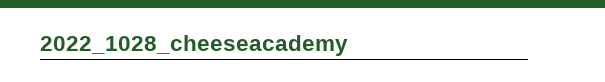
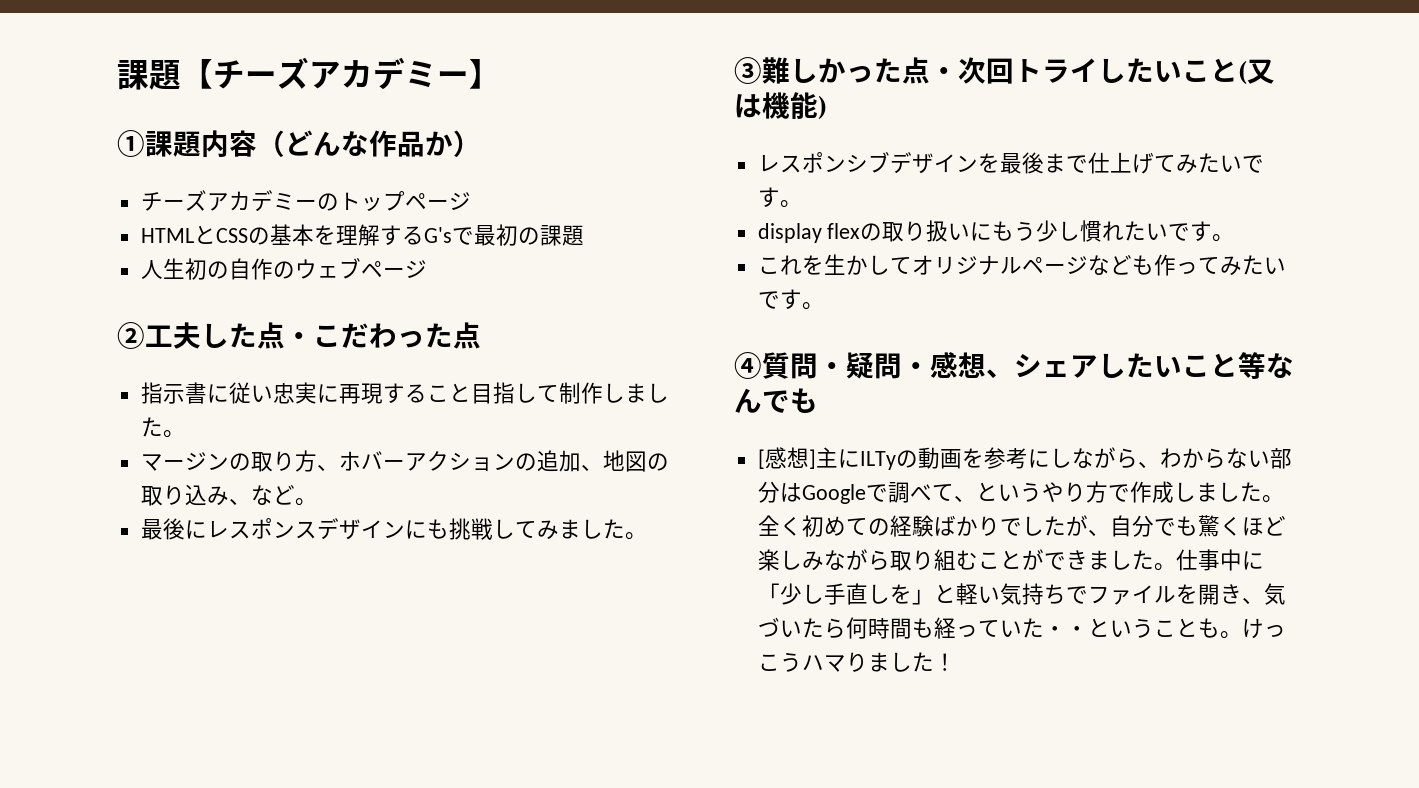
[40,35,348,56] 2022_1028_cheeseacademy -> [117,57,501,90] [117,130,481,158] [140,190,471,212] [140,224,584,246] [140,258,427,280] [117,322,481,349] [140,382,669,404] [140,417,185,438] [140,450,669,472] [140,484,317,506] [140,518,647,540] [734,57,1275,84] [734,92,827,119] [757,152,1264,174] [757,187,802,208] [757,220,1235,243] [757,254,1286,276] [757,289,824,310] [734,352,1294,379] [734,388,818,413] [757,447,1292,470] [757,481,1284,504] [757,515,1286,537] [757,549,1264,571] [757,583,1286,605] [757,617,1286,639] [757,652,956,672] 課題【チーズアカデミー】 // ①課題内容（どんな作品か） // チーズアカデミーのトップページ // HTMLとCSSの基本を理解するG'sで最初の課題 // 人生初の自作のウェブページ // ②工夫した点・こだわった点 // 指示書に従い忠実に再現すること目指して制作しました。 // マージンの取り方、ホバーアクションの追加、地図の取り込み、など。 // 最後にレスポンスデザインにも挑戦してみました。 // ③難しかった点・次回トライしたいこと(又は機能) // レスポンシブデザインを最後まで仕上げてみたいです。 // display flexの取り扱いにもう少し慣れたいです。 // これを生かしてオリジナルページなども作ってみたいです。 // ④質問・疑問・感想、シェアしたいこと等なんでも // [感想]主にILTyの動画を参考にしながら、わからない部分はGoogleで調べて、というやり方で作成しました。全く初めての経験ばかりでしたが、自分でも驚くほど楽しみながら取り組むことができました。仕事中に「少し手直しを」と軽い気持ちでファイルを開き、気づいたら何時間も経っていた・・ということも。けっこうハマりました！

